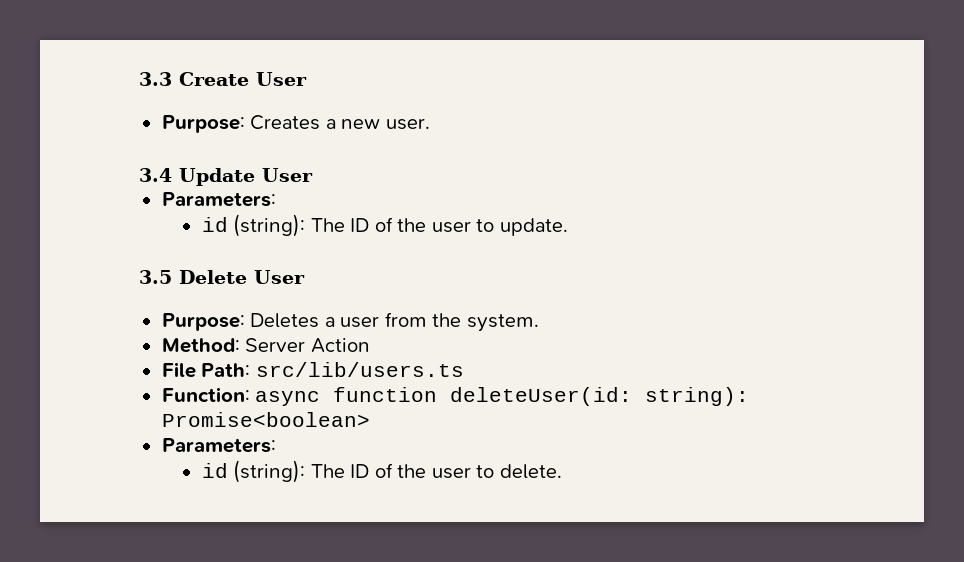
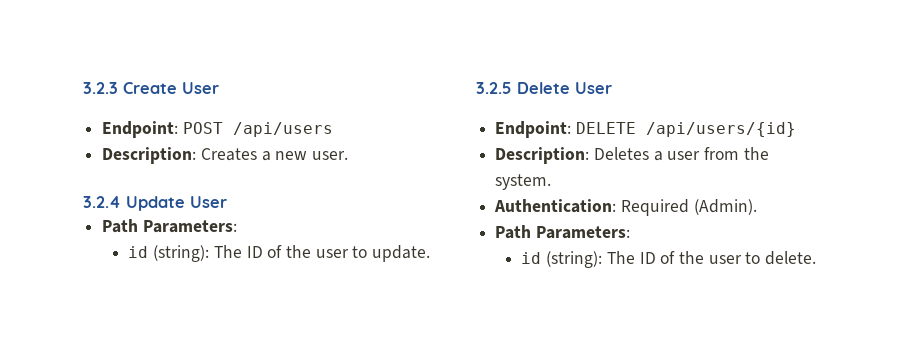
[139,72,172,86] 3.3 -> [83,82,118,94] 3.2.3
[161,115,245,133] Purpose: -> [102,121,333,138] [102,147,197,164] Endpoint: POST /api/users // Description:
[139,168,172,182] 3.4 -> [83,196,121,208] 3.2.4
(313, 175) none -> [102,219,139,233] Path
[139,270,172,284] 3.5 -> [476,82,512,94] 3.2.5
[161,313,245,331] Purpose: -> [495,121,796,138] [495,147,590,164] Endpoint: DELETE /api/users/{id} // Description:
[161,338,370,353] [161,362,464,378] [161,387,750,406] [161,412,370,427] Method: Server Action // File Path: src/lib/users.ts // Function: async function deleteUser(id: string): Promise<boolean> // -> [494,199,757,216] [495,225,532,239] Authentication: Required (Admin). // Path

